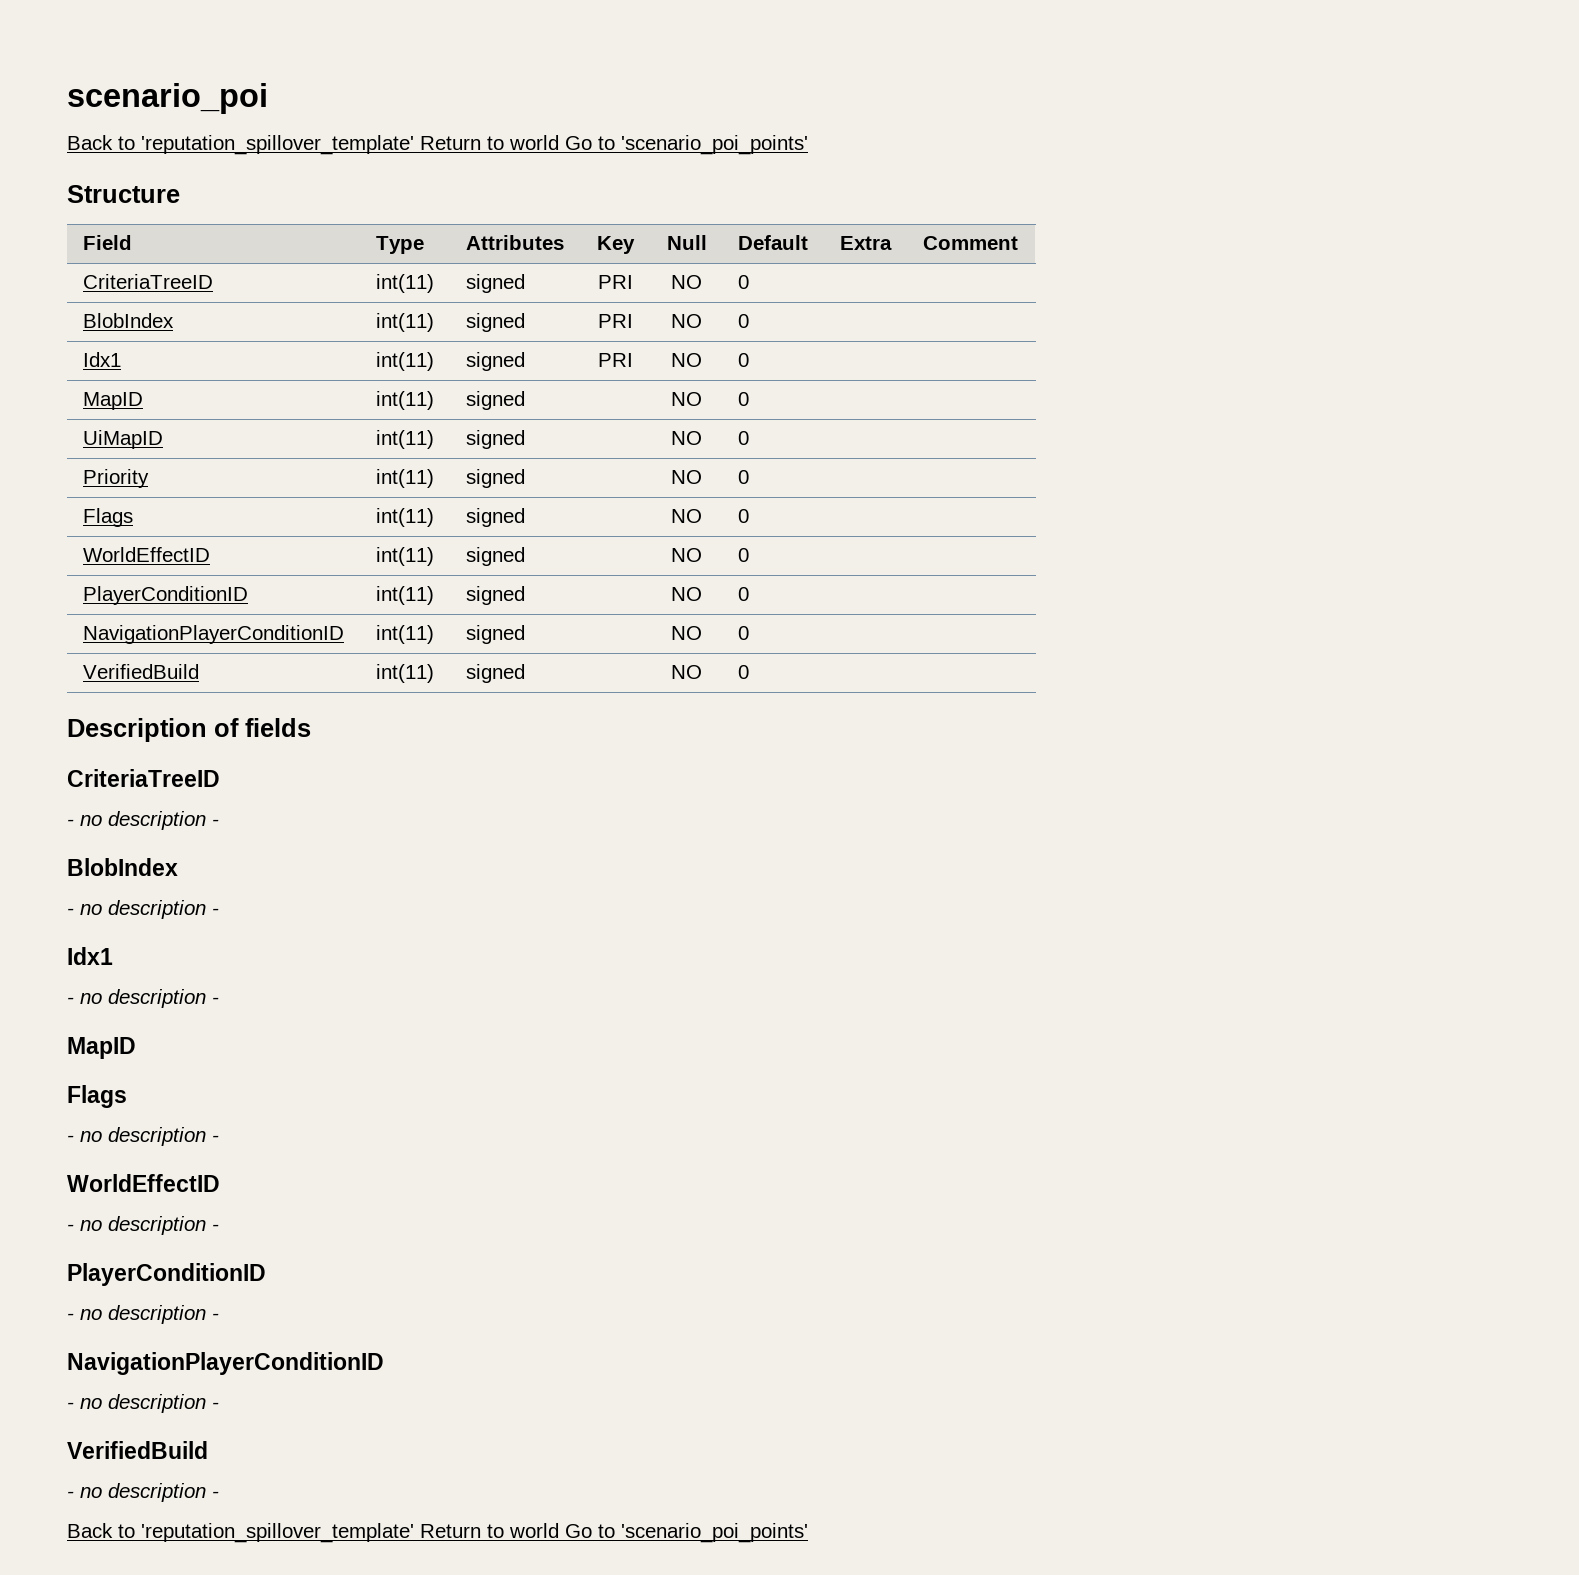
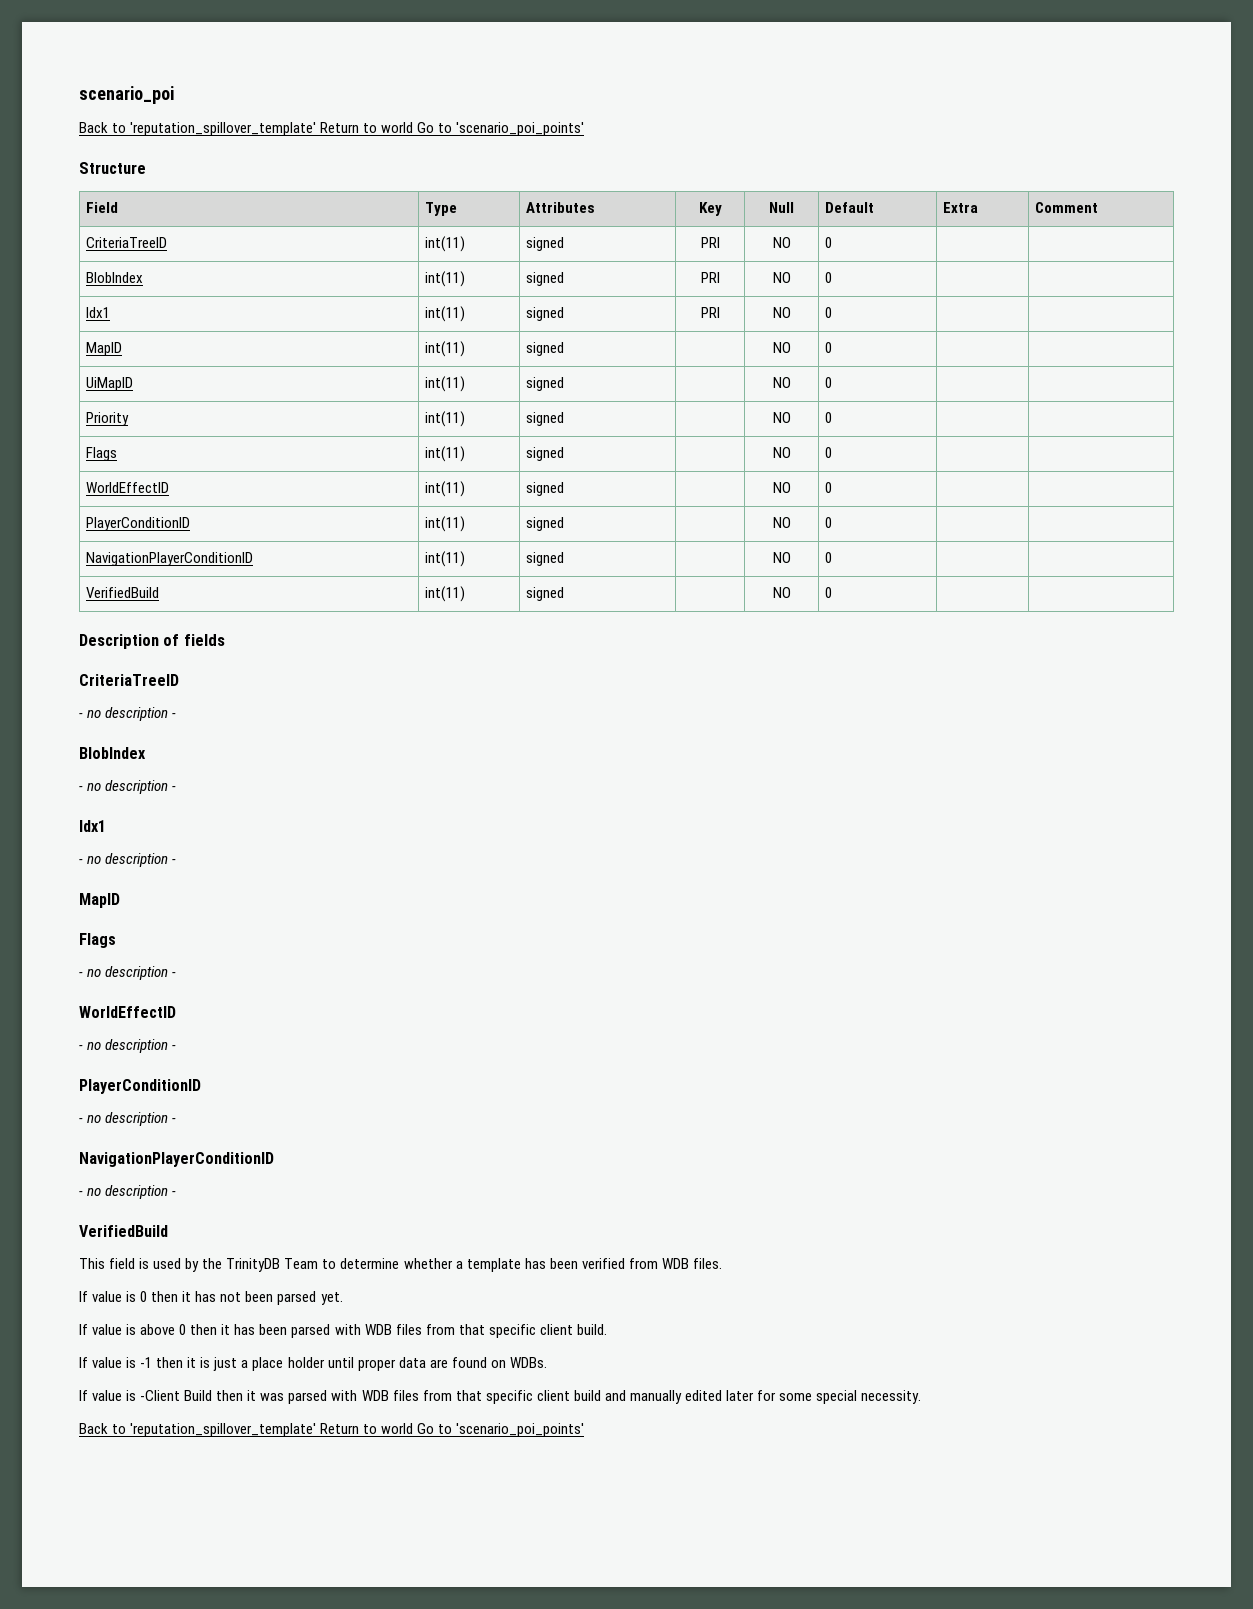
[67,1483,219,1502] - no description - -> [79,1258,722,1272] [79,1291,343,1305] [79,1324,607,1338] [79,1357,547,1371] [79,1390,922,1404] This field is used by the TrinityDB Team to determine whether a template has been verified from WDB files. // If value is 0 then it has not been parsed yet. // If value is above 0 then it has been parsed with WDB files from that specific client build. // If value is -1 then it is just a place holder until proper data are found on WDBs. // If value is -Client Build then it was parsed with WDB files from that specific client build and manually edited later for some special necessity.

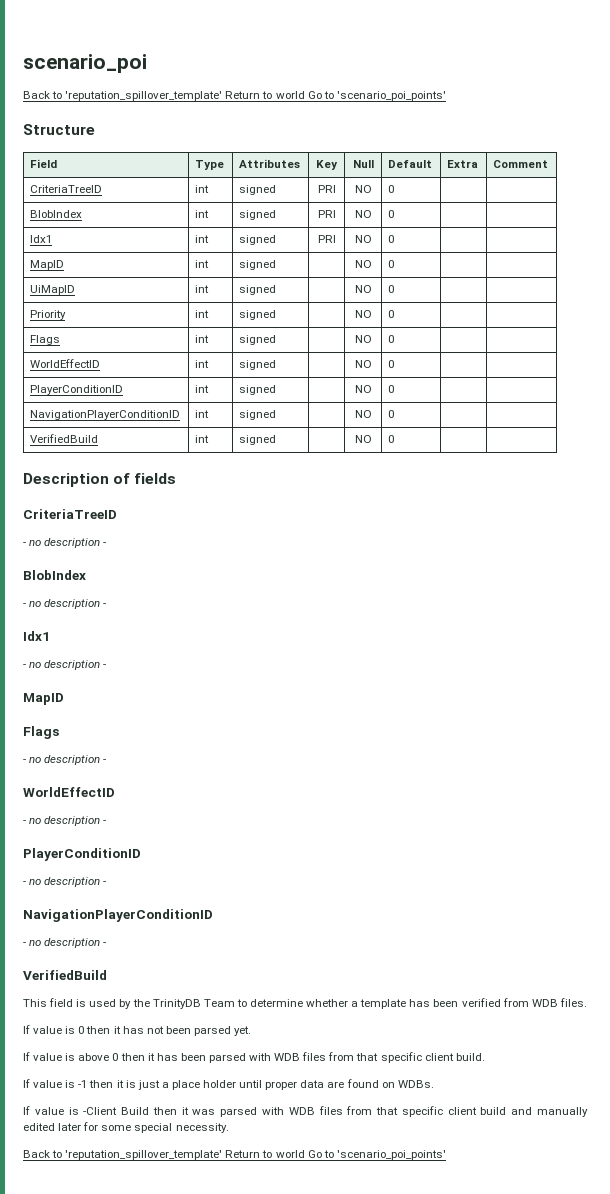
[424,236,465,252] int(11) -> [195,185,210,193] int
[424,271,465,287] int(11) -> [195,210,210,218] int
[424,306,465,322] int(11) -> [195,235,210,243] int
[424,341,465,357] int(11) -> [195,260,210,268] int
[424,376,465,392] int(11) -> [195,285,210,293] int
[424,411,465,427] int(11) -> [195,310,210,318] int
[424,446,465,462] int(11) -> [195,335,210,343] int
[424,481,465,497] int(11) -> [195,360,210,368] int
[424,516,465,532] int(11) -> [195,385,210,393] int
[424,551,465,567] int(11) -> [195,410,210,418] int
[424,586,465,602] int(11) -> [195,435,210,443] int

